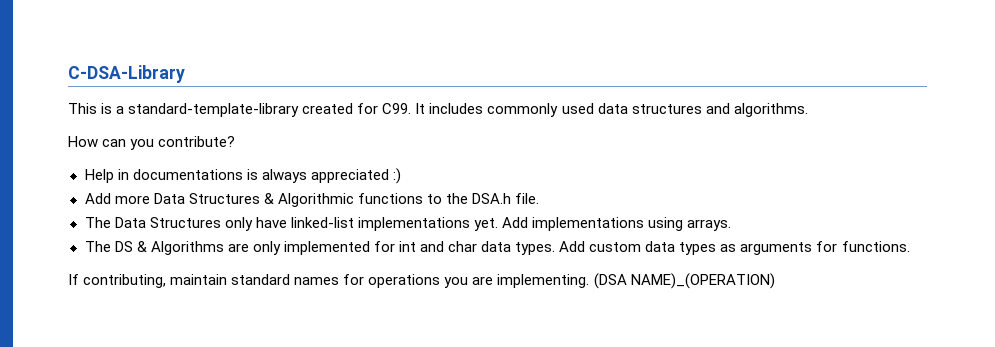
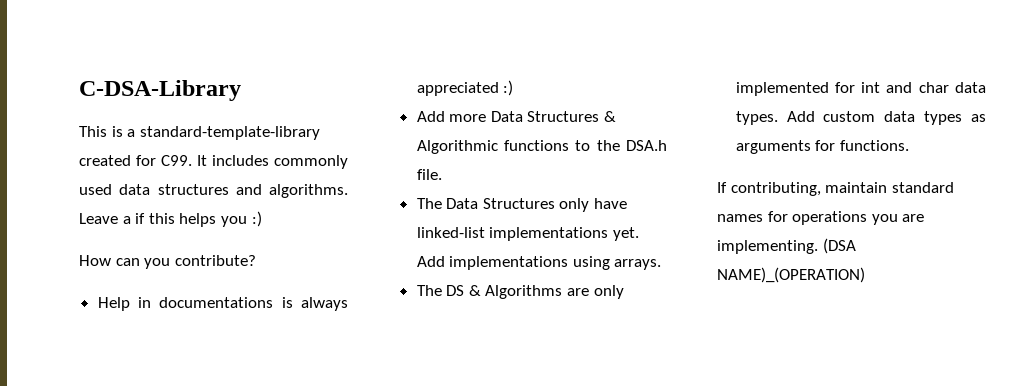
(808, 110) none -> [79,211,262,227] Leave a if this helps you :)

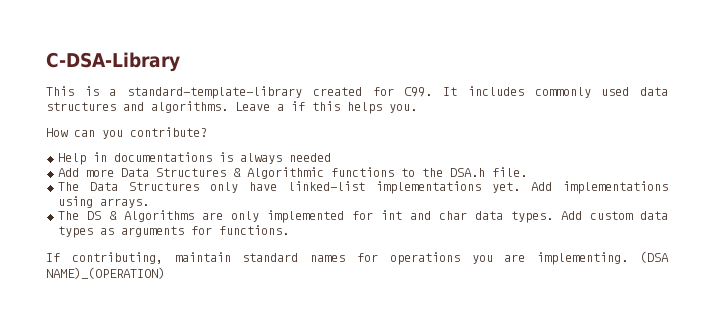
[220,211,262,227] you :) -> [389,104,417,113] you.
[416,80,514,96] appreciated :) -> [288,153,331,162] needed

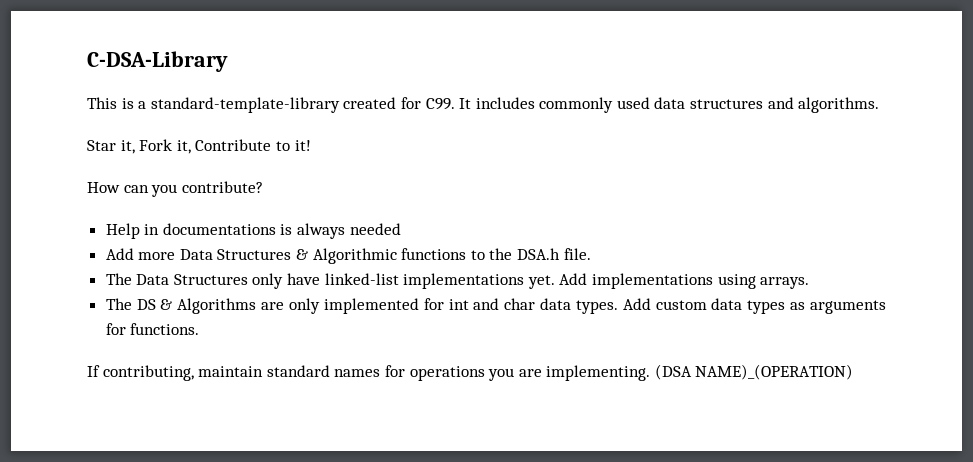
[235,101,417,114] Leave a if this helps you. -> [87,139,311,154] // Star it, Fork it, Contribute to it!

